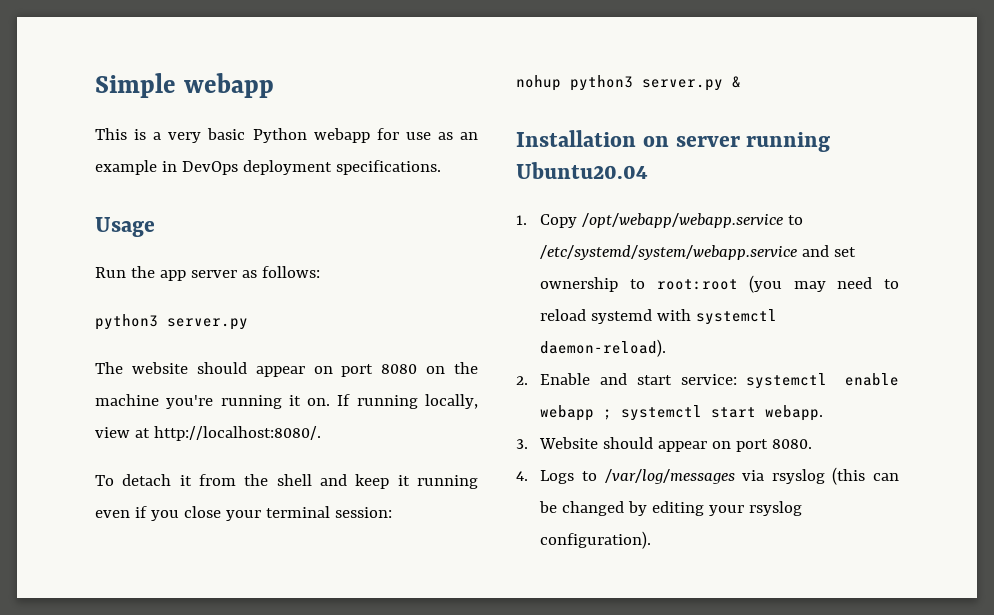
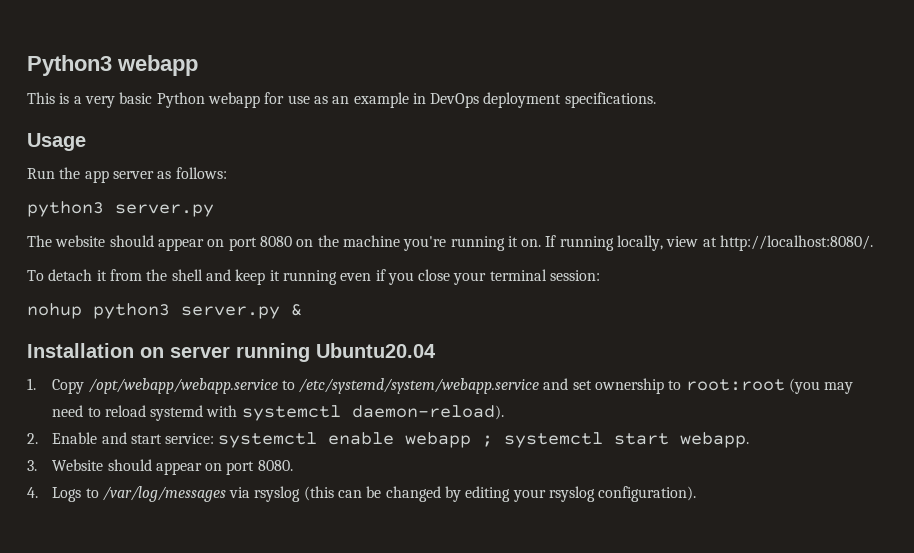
[95,73,176,98] Simple -> [27,55,112,76] Python3

